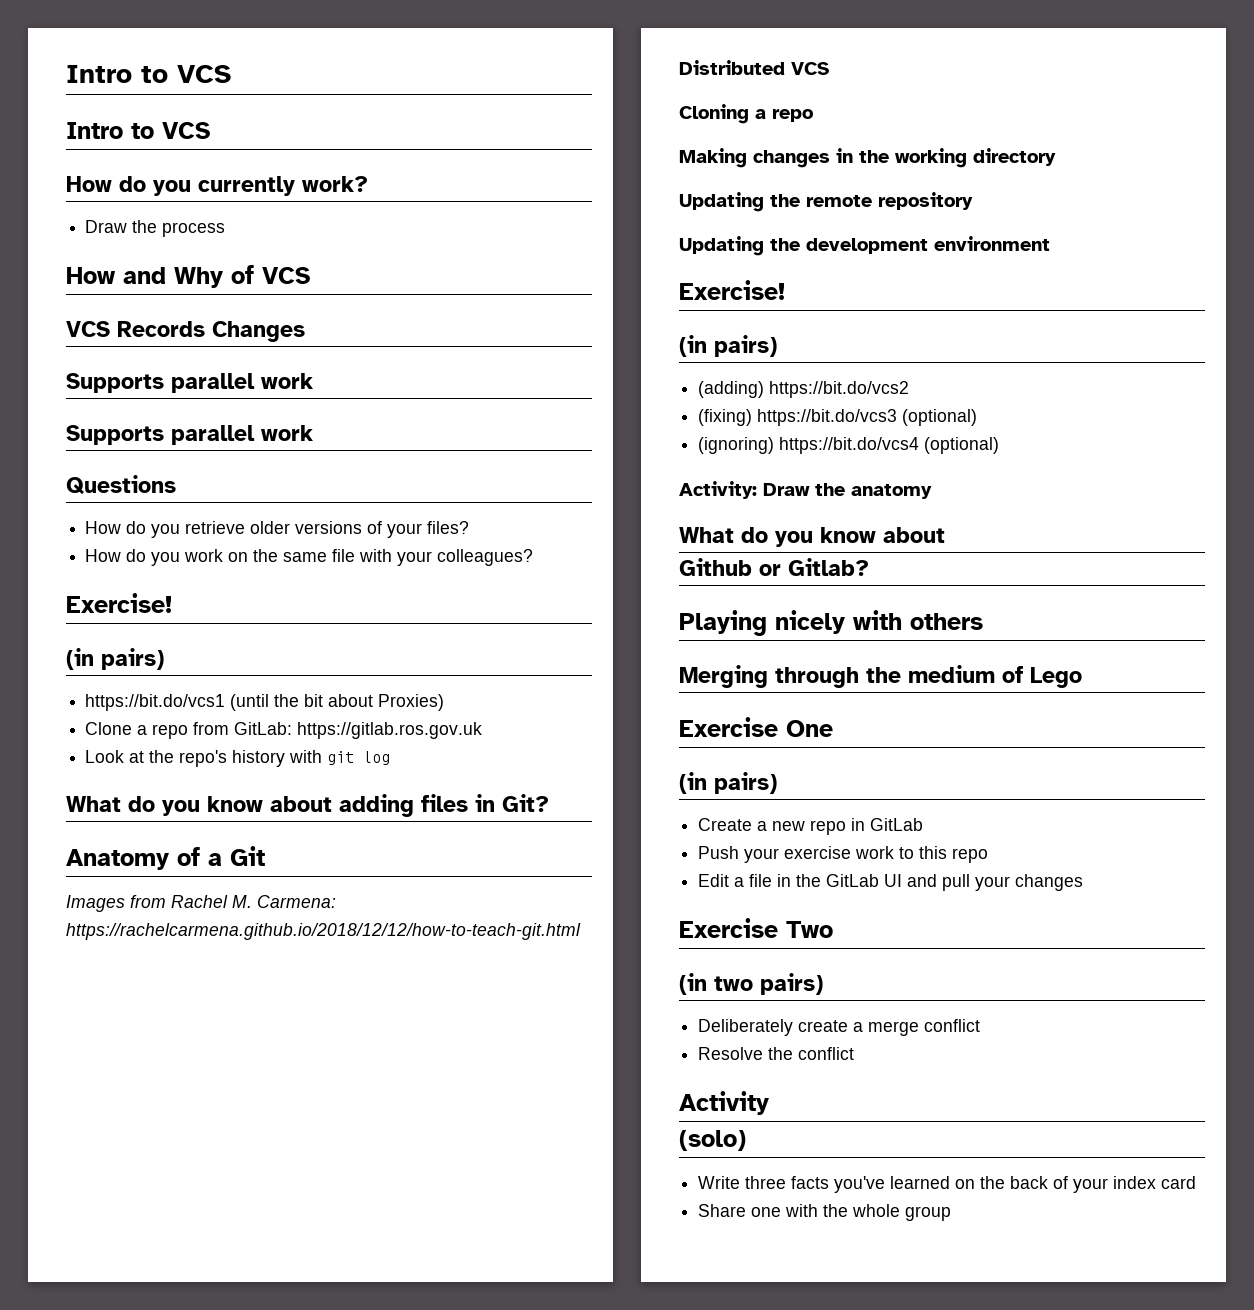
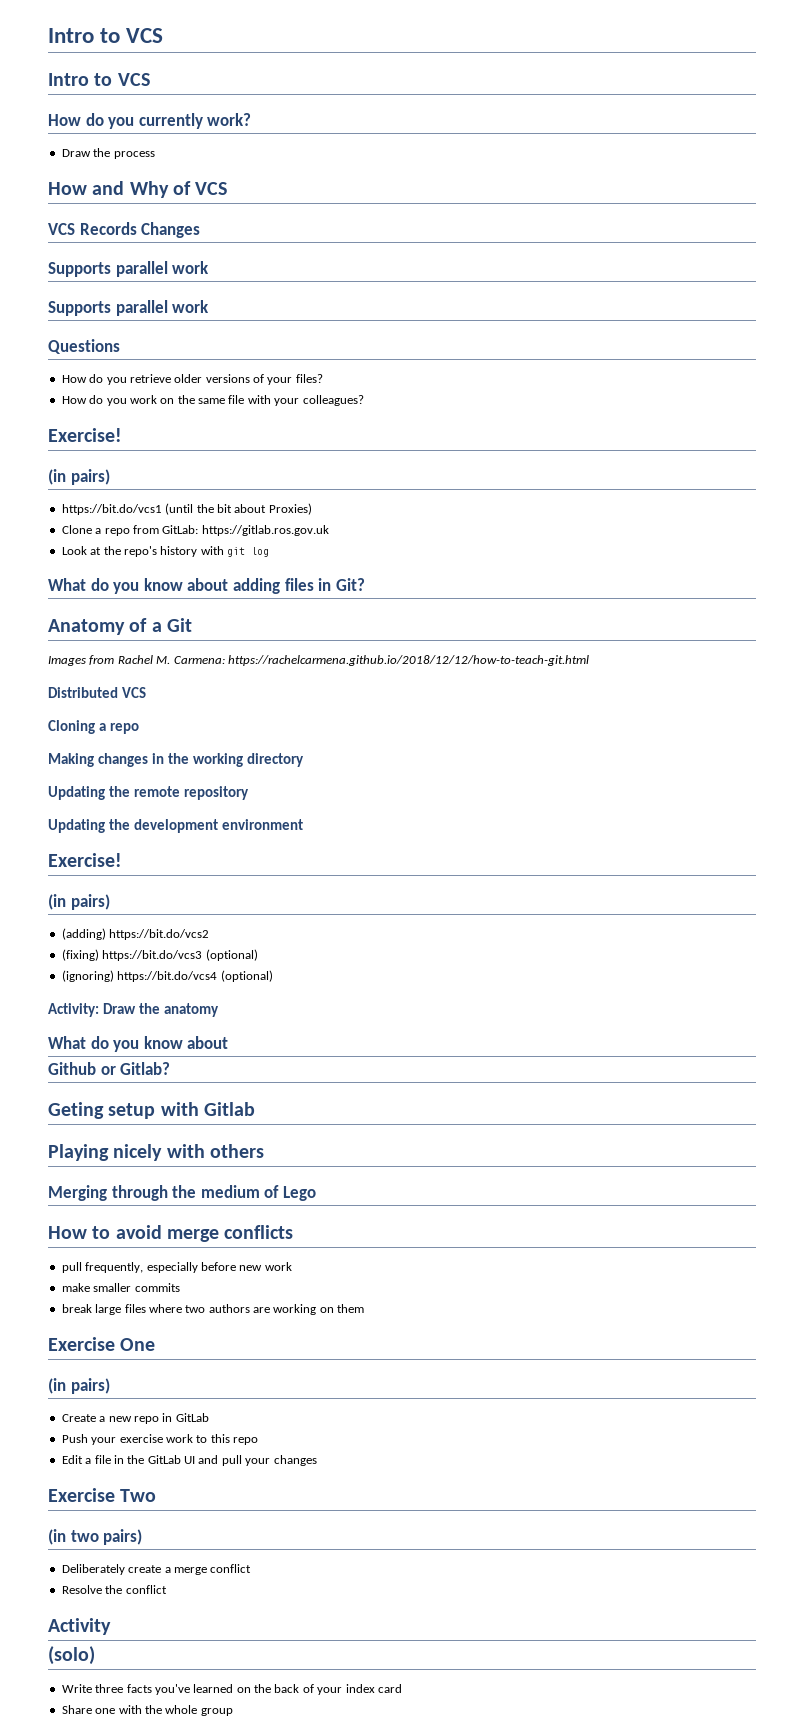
(869, 567) none -> [48,1102,255,1119] // Geting setup with Gitlab
(1082, 677) none -> [48,1225,294,1242] [61,1262,292,1273] [61,1283,180,1292] [61,1304,365,1315] // How to avoid merge conflicts // pull frequently, especially before new work // make smaller commits // break large files where two authors are working on them

